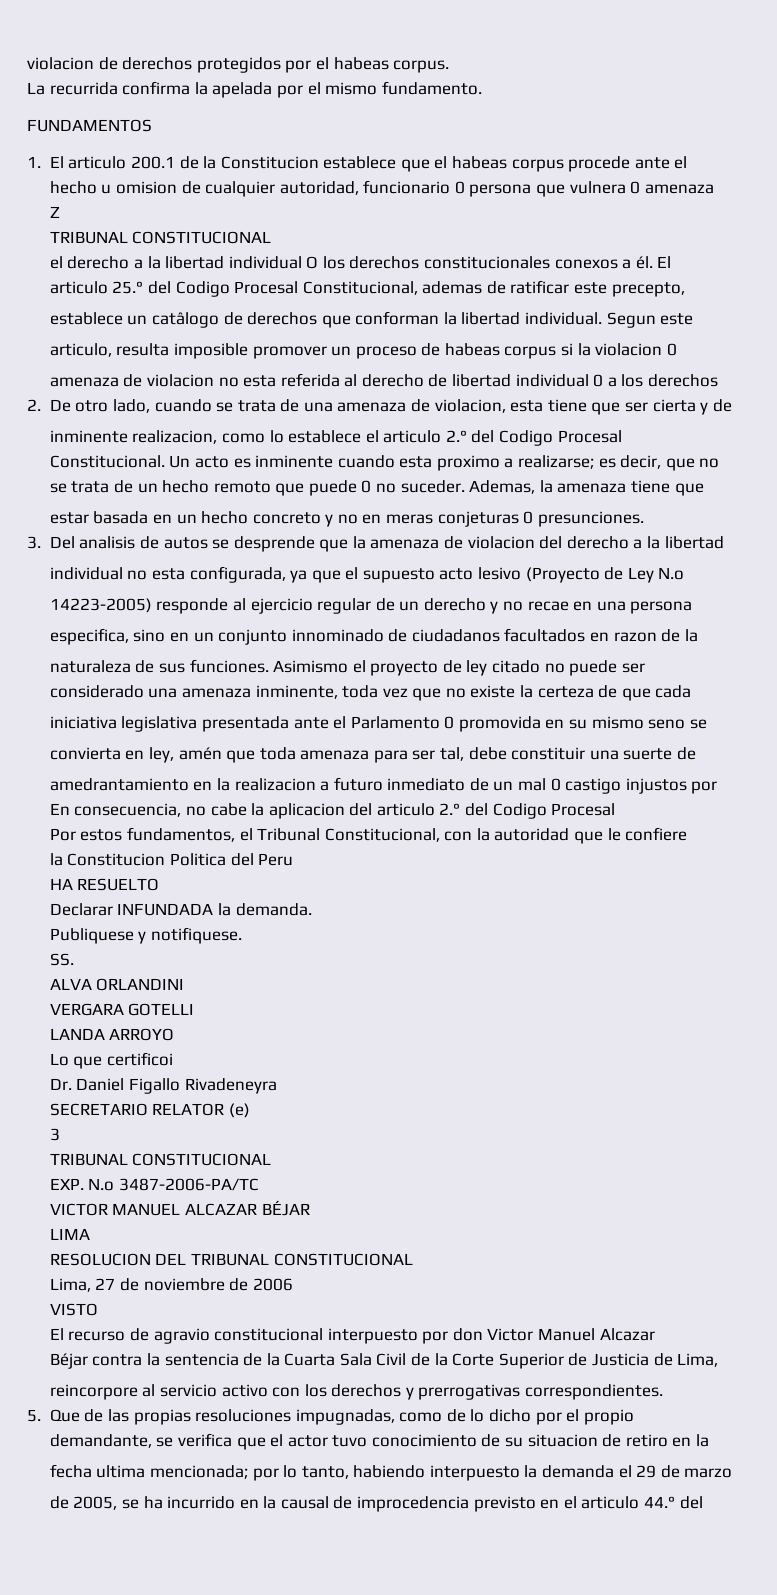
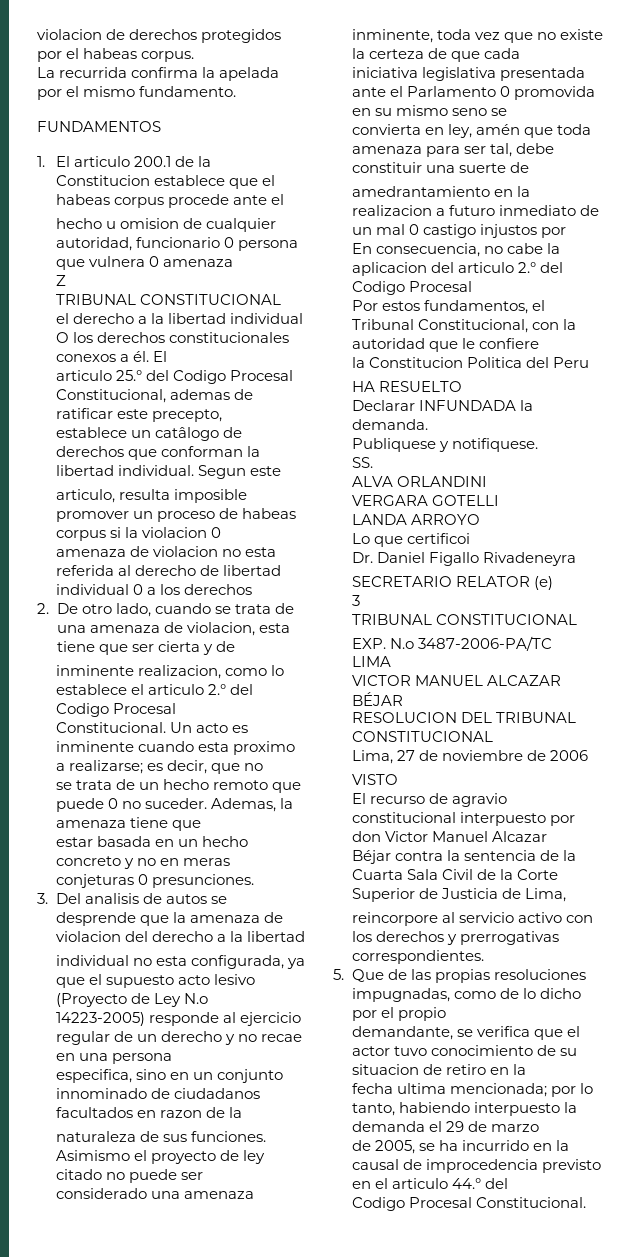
(259, 1184) none -> [351,656,391,667] // LIMA
[49,1228,90,1240] // LIMA -> (403, 699) none
(703, 1502) none -> [351,1197,586,1211] // Codigo Procesal Constitucional.

